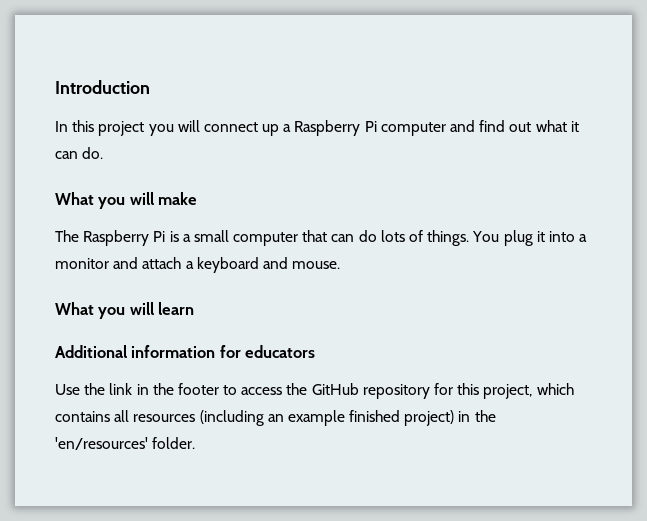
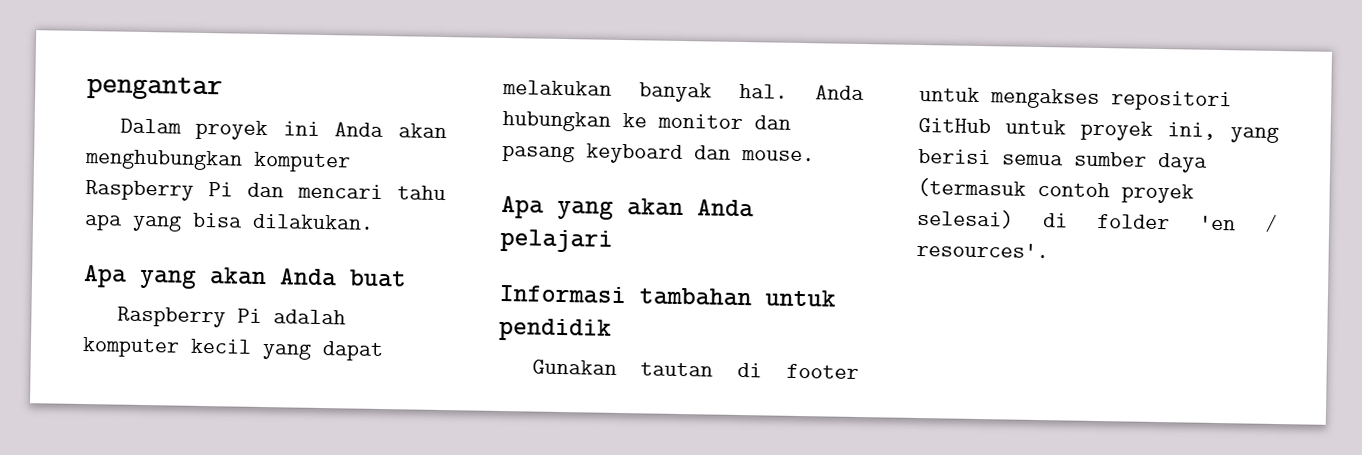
[55,80,150,94] [55,120,579,136] [55,147,104,159] [55,192,198,209] [55,230,588,246] [55,257,341,273] [55,302,195,319] [55,345,316,358] [55,383,574,399] [55,410,496,426] [55,437,196,450] Introduction // In this project you will connect up a Raspberry Pi computer and find out what it can do. // What you will make // The Raspberry Pi is a small computer that can do lots of things. You plug it into a monitor and attach a keyboard and mouse. // What you will learn // Additional information for educators // Use the link in the footer to access the GitHub repository for this project, which contains all resources (including an example finished project) in the 'en/resources' folder. -> [87,76,223,101] [119,118,447,141] [84,149,351,173] [85,180,446,201] [84,212,374,232] [83,265,407,289] [116,306,346,328] [82,336,384,362] [502,79,865,103] [502,111,791,132] [502,143,815,165] [501,195,754,220] [500,228,613,253] [499,284,836,307] [499,317,612,342] [531,359,859,379] [919,86,1232,112] [918,117,1279,143] [918,148,1208,173] [917,177,1194,204] [917,208,1278,232] [916,241,1049,259] pengantar // Dalam proyek ini Anda akan menghubungkan komputer Raspberry Pi dan mencari tahu apa yang bisa dilakukan. // Apa yang akan Anda buat // Raspberry Pi adalah komputer kecil yang dapat melakukan banyak hal. Anda hubungkan ke monitor dan pasang keyboard dan mouse. // Apa yang akan Anda pelajari // Informasi tambahan untuk pendidik // Gunakan tautan di footer untuk mengakses repositori GitHub untuk proyek ini, yang berisi semua sumber daya (termasuk contoh proyek selesai) di folder 'en / resources'.

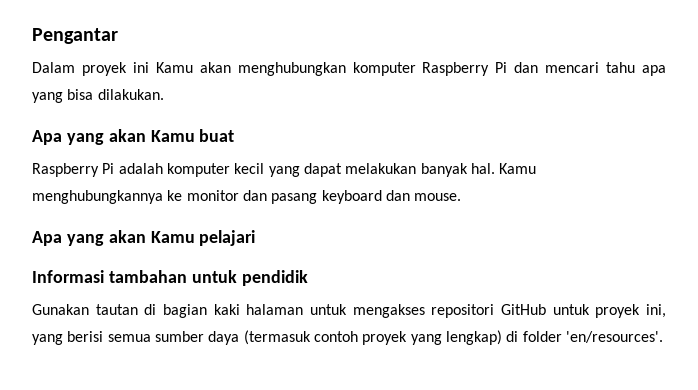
[87,76,223,101] pengantar -> [32,28,118,44] Pengantar
[334,122,385,138] Anda -> [155,62,193,73] Kamu
[279,268,337,287] Anda -> [150,130,195,142] Kamu
[815,85,865,101] [502,111,611,132] Anda hubungkan -> [499,163,537,174] [32,190,163,204] Kamu menghubungkannya
[697,199,754,218] Anda -> [150,231,195,243] Kamu
[786,363,859,379] footer -> [162,304,304,318] bagian kaki halaman
[917,208,1278,232] [916,241,1049,259] selesai) di folder 'en / resources'. -> [410,330,663,345] yang lengkap) di folder 'en/resources'.

